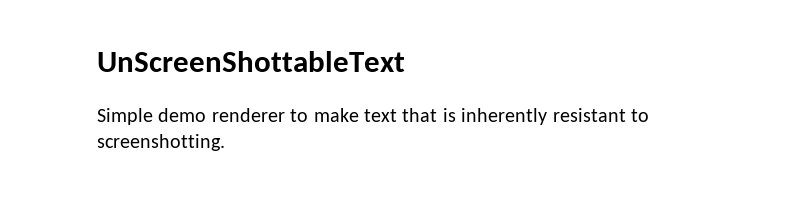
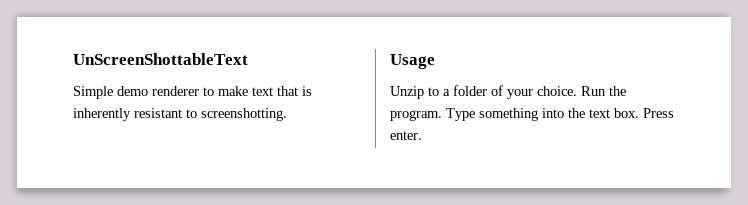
(225, 142) none -> [390,54,435,69] [390,85,626,99] [390,108,674,121] [390,131,422,140] // Usage // Unzip to a folder of your choice. Run the program. Type something into the text box. Press enter.

